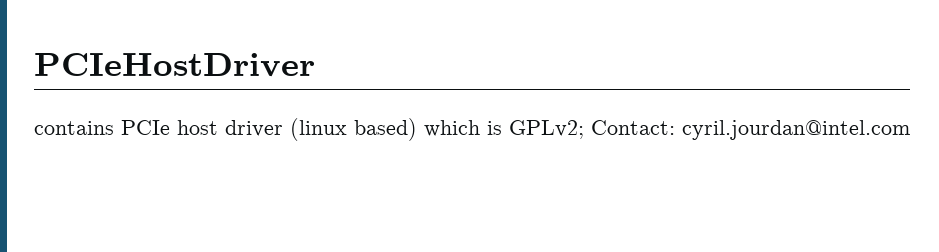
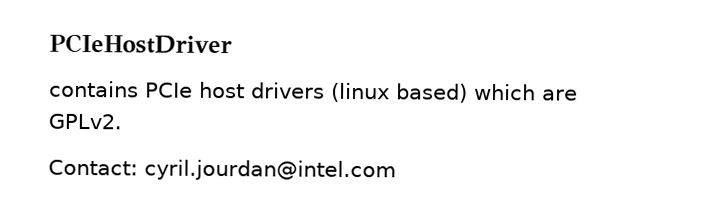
[225,120,283,137] driver -> [251,82,325,99] drivers
[487,120,584,139] is GPLv2; -> [542,89,578,101] [48,113,122,130] are GPLv2. //

